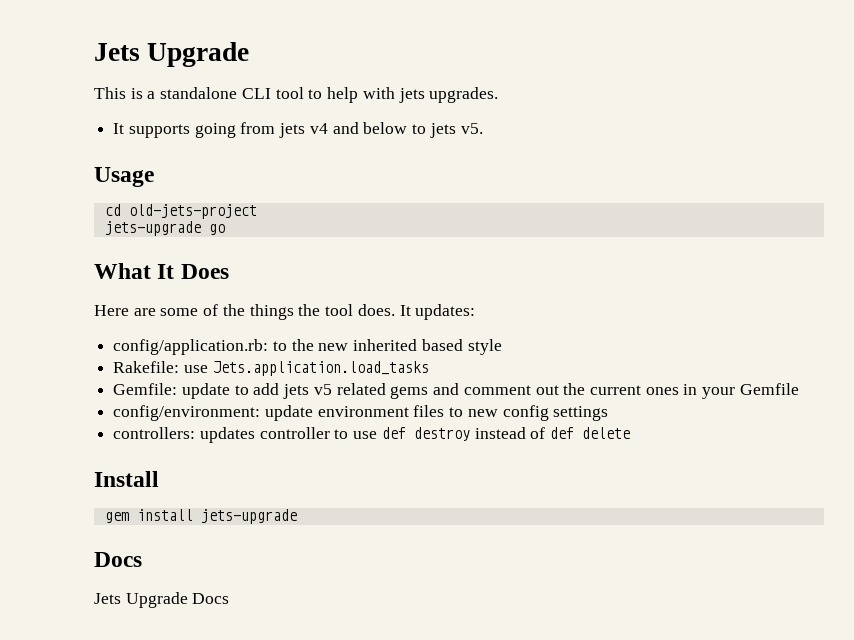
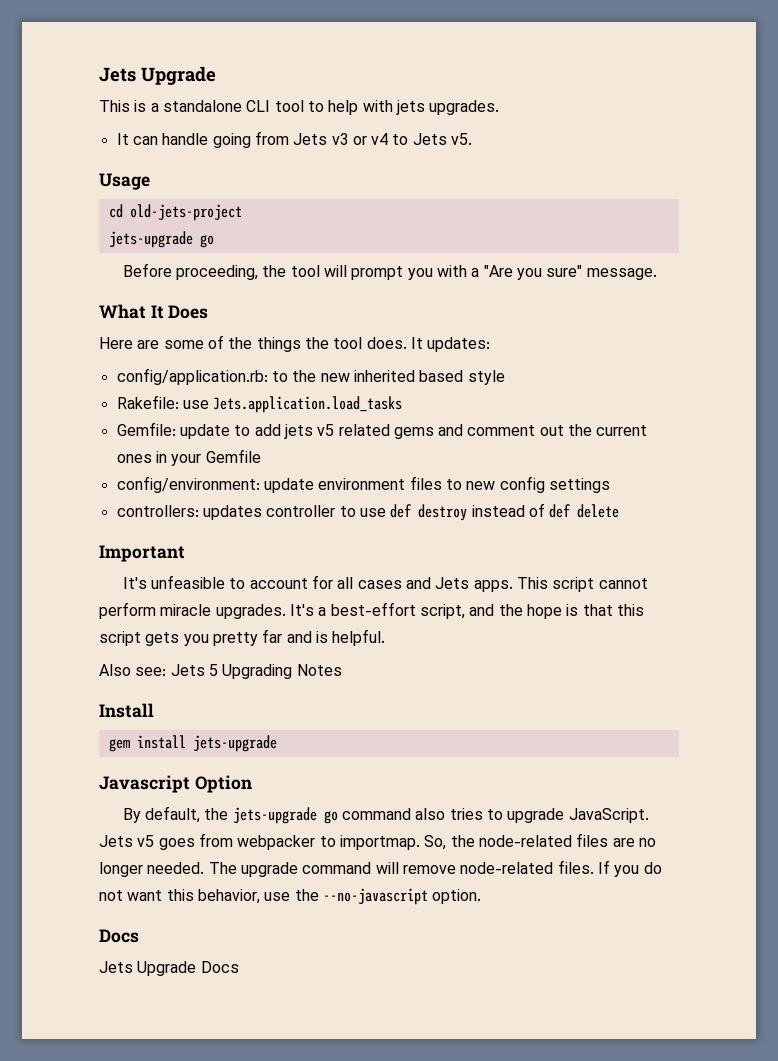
[128,122,456,138] supports going from jets v4 and below to jets -> [132,131,447,148] can handle going from Jets v3 or v4 to Jets
(225, 229) none -> [122,263,657,280] // Before proceeding, the tool will prompt you with a "Are you sure" message.
[94,471,159,487] [104,509,297,524] Install // gem install jets-upgrade -> [99,545,185,562] [122,575,648,592] [99,602,644,619] [99,629,386,646] [99,664,342,679] [99,703,154,718] [108,735,277,752] [99,775,252,793] [122,806,649,824] [99,833,656,850] [99,860,662,877] [99,888,482,905] Important // It's unfeasible to account for all cases and Jets apps. This script cannot perform miracle upgrades. It's a best-effort script, and the hope is that this script gets you pretty far and is helpful. // Also see: Jets 5 Upgrading Notes // Install // gem install jets-upgrade // Javascript Option // By default, the jets-upgrade go command also tries to upgrade JavaScript. Jets v5 goes from webpacker to importmap. So, the node-related files are no longer needed. The upgrade command will remove node-related files. If you do not want this behavior, use the --no-javascript option.

